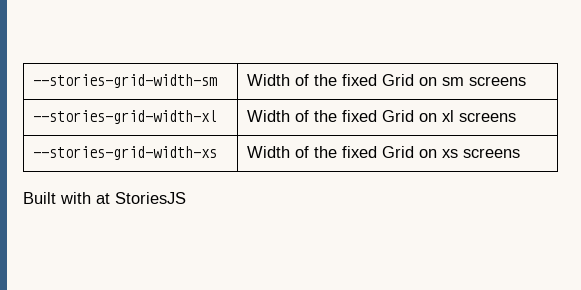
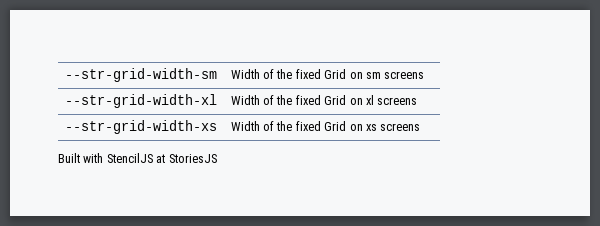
[32,74,217,88] --stories-grid-width-sm -> [64,68,217,82] --str-grid-width-sm
[32,110,217,124] --stories-grid-width-xl -> [64,94,217,108] --str-grid-width-xl
[32,146,217,160] --stories-grid-width-xs -> [64,120,217,134] --str-grid-width-xs
(91, 198) none -> [106,153,153,163] StencilJS

